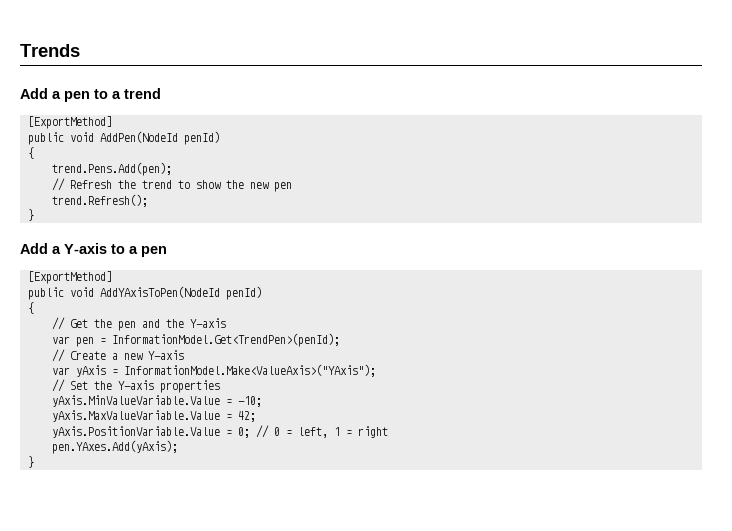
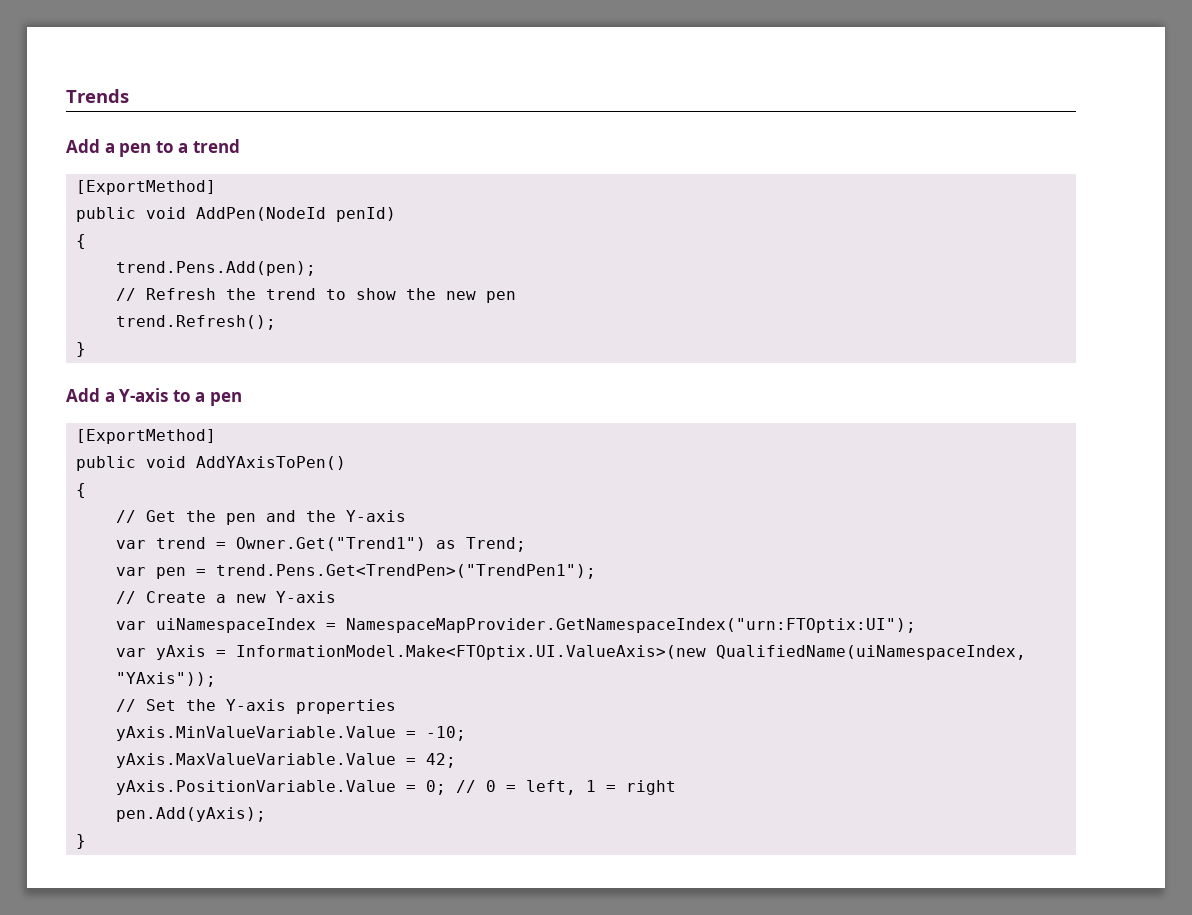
[99,286,262,300] AddYAxisToPen(NodeId penId) -> [196,456,347,470] AddYAxisToPen()
(226, 323) none -> [116,537,527,552] // var trend = Owner.Get("Trend1") as Trend;
[111,333,340,347] InformationModel.Get<TrendPen>(penId); -> [216,564,597,579] trend.Pens.Get<TrendPen>("TrendPen1");
(184, 355) none -> [116,618,917,633] // var uiNamespaceIndex = NamespaceMapProvider.GetNamespaceIndex("urn:FTOptix:UI");
[123,364,376,377] InformationModel.Make<ValueAxis>("YAxis"); -> [236,645,1027,660] [116,672,217,687] InformationModel.Make<FTOptix.UI.ValueAxis>(new QualifiedName(uiNamespaceIndex, "YAxis"));
[51,440,178,454] pen.YAxes.Add(yAxis); -> [116,807,267,822] pen.Add(yAxis);

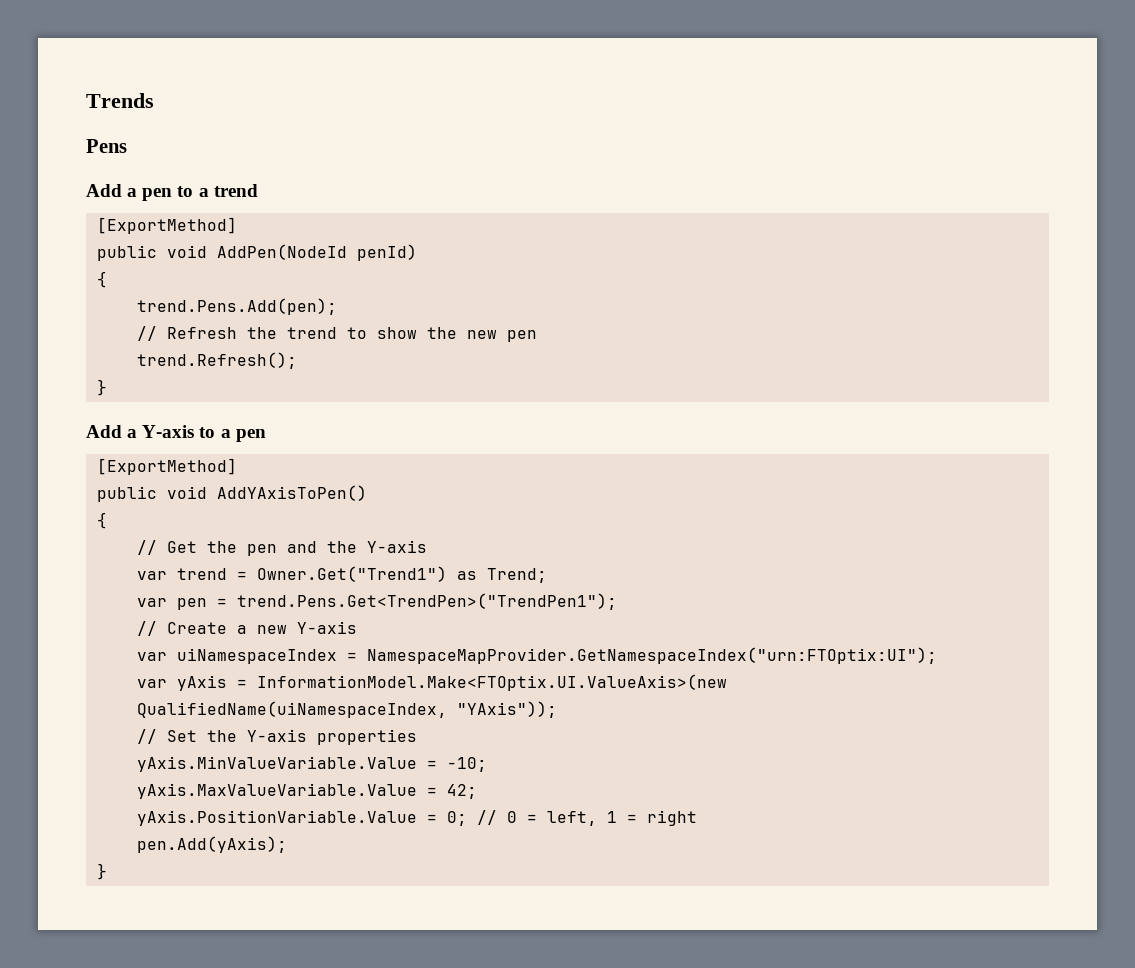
(129, 96) none -> [86,139,127,153] // Pens

